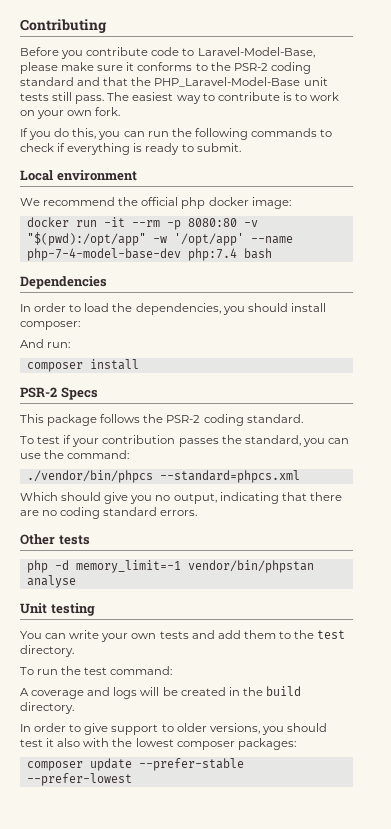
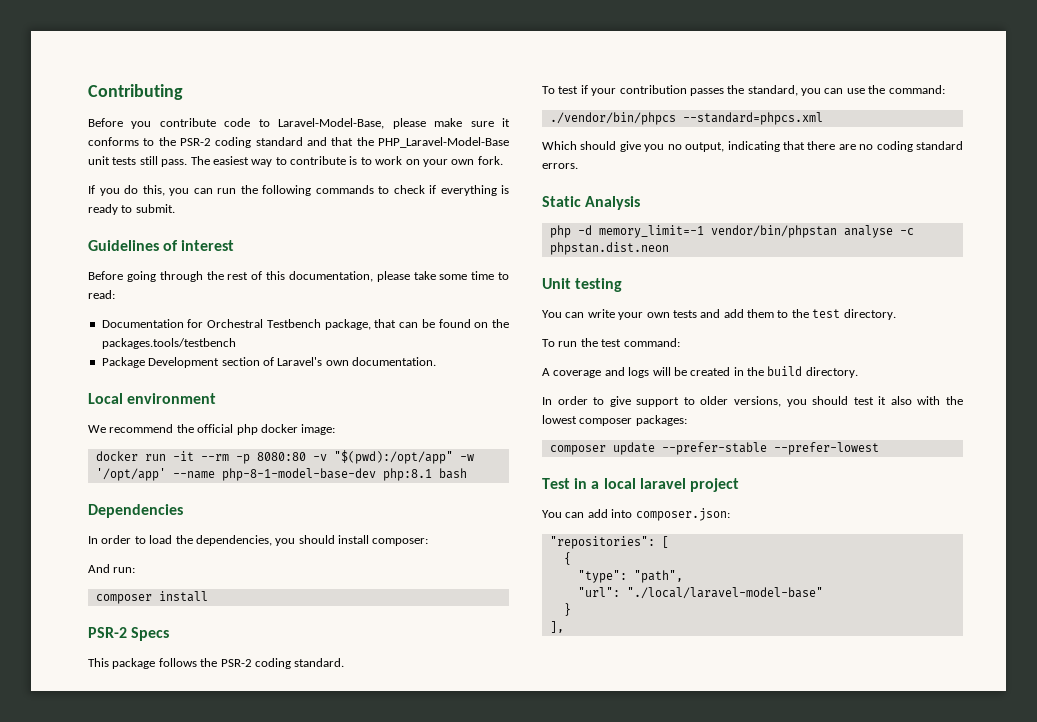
(241, 147) none -> [88,240,235,251] [88,271,509,282] [88,290,115,299] [101,319,510,330] [101,338,236,349] [101,357,436,368] // Guidelines of interest // Before going through the rest of this documentation, please take some time to read: // Documentation for Orchestral Testbench package, that can be found on the packages.tools/testbench // Package Development section of Laravel's own documentation.
[26,248,237,261] php-7-4-model-base-dev php:7.4 -> [221,468,432,481] php-8-1-model-base-dev php:8.1
[20,534,90,545] Other tests -> [542,196,641,210] Static Analysis
(76, 581) none -> [899,228,914,235] [549,242,669,255] -c phpstan.dist.neon
(132, 779) none -> [542,478,739,492] [542,508,730,521] [549,536,669,549] [563,552,571,565] [577,570,683,583] [577,587,823,599] [563,603,571,616] [549,621,564,633] // Test in a local laravel project // You can add into composer.json: // "repositories": [ // { // "type": "path", // "url": "./local/laravel-model-base" // } // ],

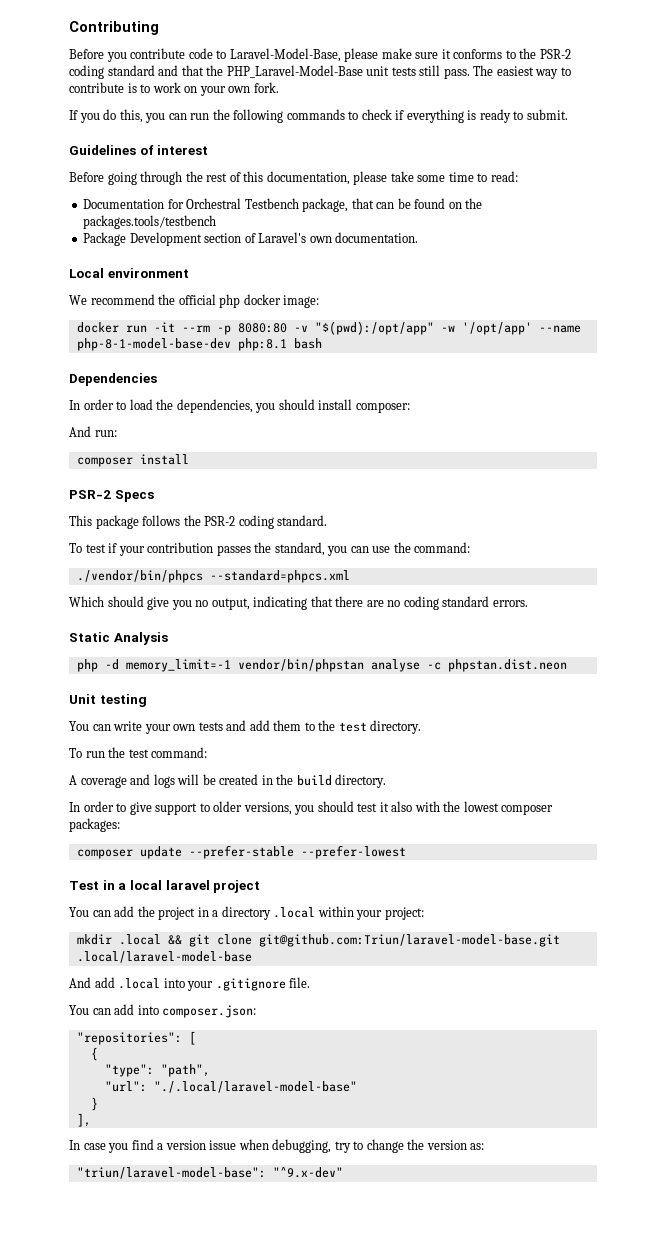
(739, 485) none -> [69,906,424,920] [76,934,560,947] [76,951,252,963] [69,977,311,991] // You can add the project in a directory .local within your project: // mkdir .local && git clone git@github.com:Triun/laravel-model-base.git .local/laravel-model-base // And add .local into your .gitignore file.
[626,587,823,599] "./local/laravel-model-base" -> [153,1081,357,1093] "./.local/laravel-model-base"
(564, 627) none -> [69,1139,485,1153] [76,1167,343,1179] // In case you find a version issue when debugging, try to change the version as: // "triun/laravel-model-base": "^9.x-dev"

